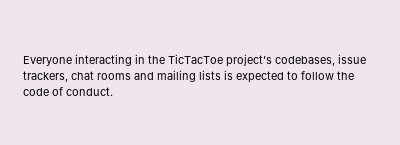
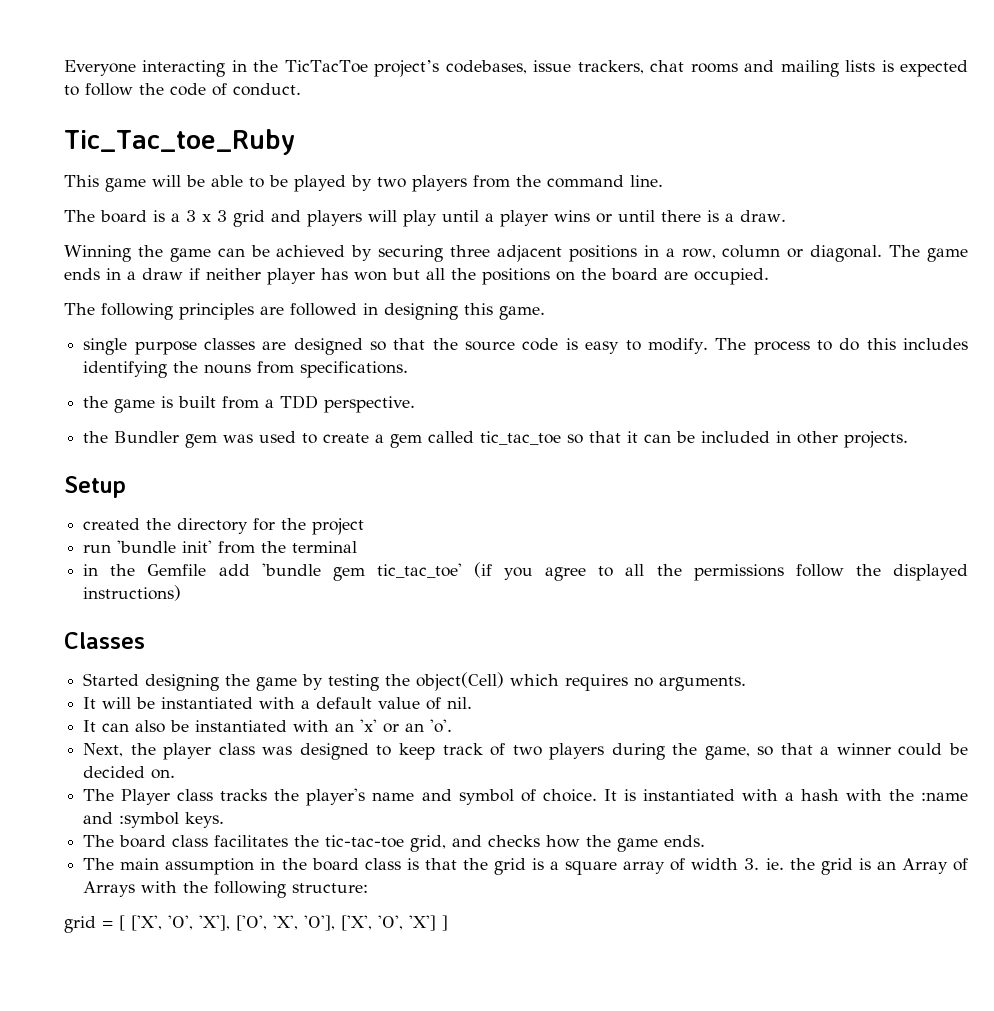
(113, 91) none -> [64,129,295,155] [64,175,663,192] [64,210,786,227] [64,245,969,262] [64,268,769,285] [64,303,545,320] [83,338,969,355] [83,361,409,378] [83,395,416,413] [83,431,909,448] [64,476,126,498] [83,518,365,535] [83,540,358,554] [83,562,968,581] [83,585,182,601] [64,632,145,649] [83,672,747,691] [83,697,473,710] [83,719,453,733] [83,743,969,760] [83,766,176,779] [83,788,968,806] [83,812,225,828] [83,835,706,852] [83,858,968,875] [83,881,369,898] [64,915,448,933] // Tic_Tac_toe_Ruby // This game will be able to be played by two players from the command line. // The board is a 3 x 3 grid and players will play until a player wins or until there is a draw. // Winning the game can be achieved by securing three adjacent positions in a row, column or diagonal. The game ends in a draw if neither player has won but all the positions on the board are occupied. // The following principles are followed in designing this game. // single purpose classes are designed so that the source code is easy to modify. The process to do this includes identifying the nouns from specifications. // the game is built from a TDD perspective. // the Bundler gem was used to create a gem called tic_tac_toe so that it can be included in other projects. // Setup // created the directory for the project // run 'bundle init' from the terminal // in the Gemfile add 'bundle gem tic_tac_toe' (if you agree to all the permissions follow the displayed instructions) // Classes // Started designing the game by testing the object(Cell) which requires no arguments. // It will be instantiated with a default value of nil. // It can also be instantiated with an 'x' or an 'o'. // Next, the player class was designed to keep track of two players during the game, so that a winner could be decided on. // The Player class tracks the player's name and symbol of choice. It is instantiated with a hash with the :name and :symbol keys. // The board class facilitates the tic-tac-toe grid, and checks how the game ends. // The main assumption in the board class is that the grid is a square array of width 3. ie. the grid is an Array of Arrays with the following structure: // grid = [ ['X', 'O', 'X'], ['O', 'X', 'O'], ['X', 'O', 'X'] ]

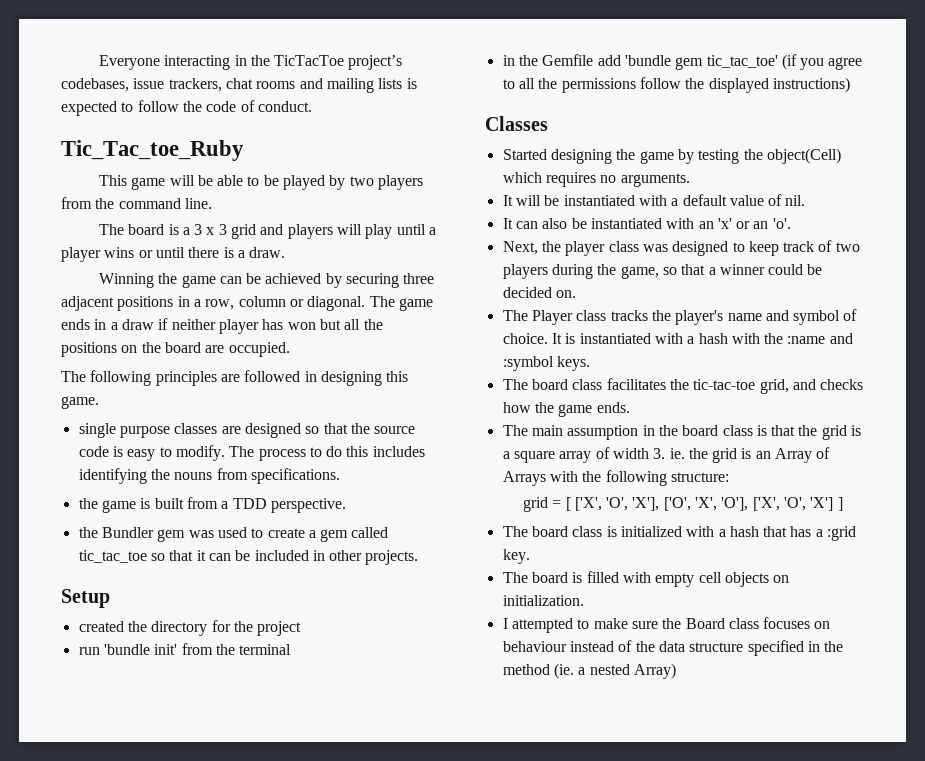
(448, 923) none -> [502,526,857,541] [502,549,530,564] [502,571,790,587] [502,595,584,606] [502,617,831,633] [502,640,844,656] [502,663,676,679] // The board class is initialized with a hash that has a :grid key. // The board is filled with empty cell objects on initialization. // I attempted to make sure the Board class focuses on behaviour instead of the data structure specified in the method (ie. a nested Array)

